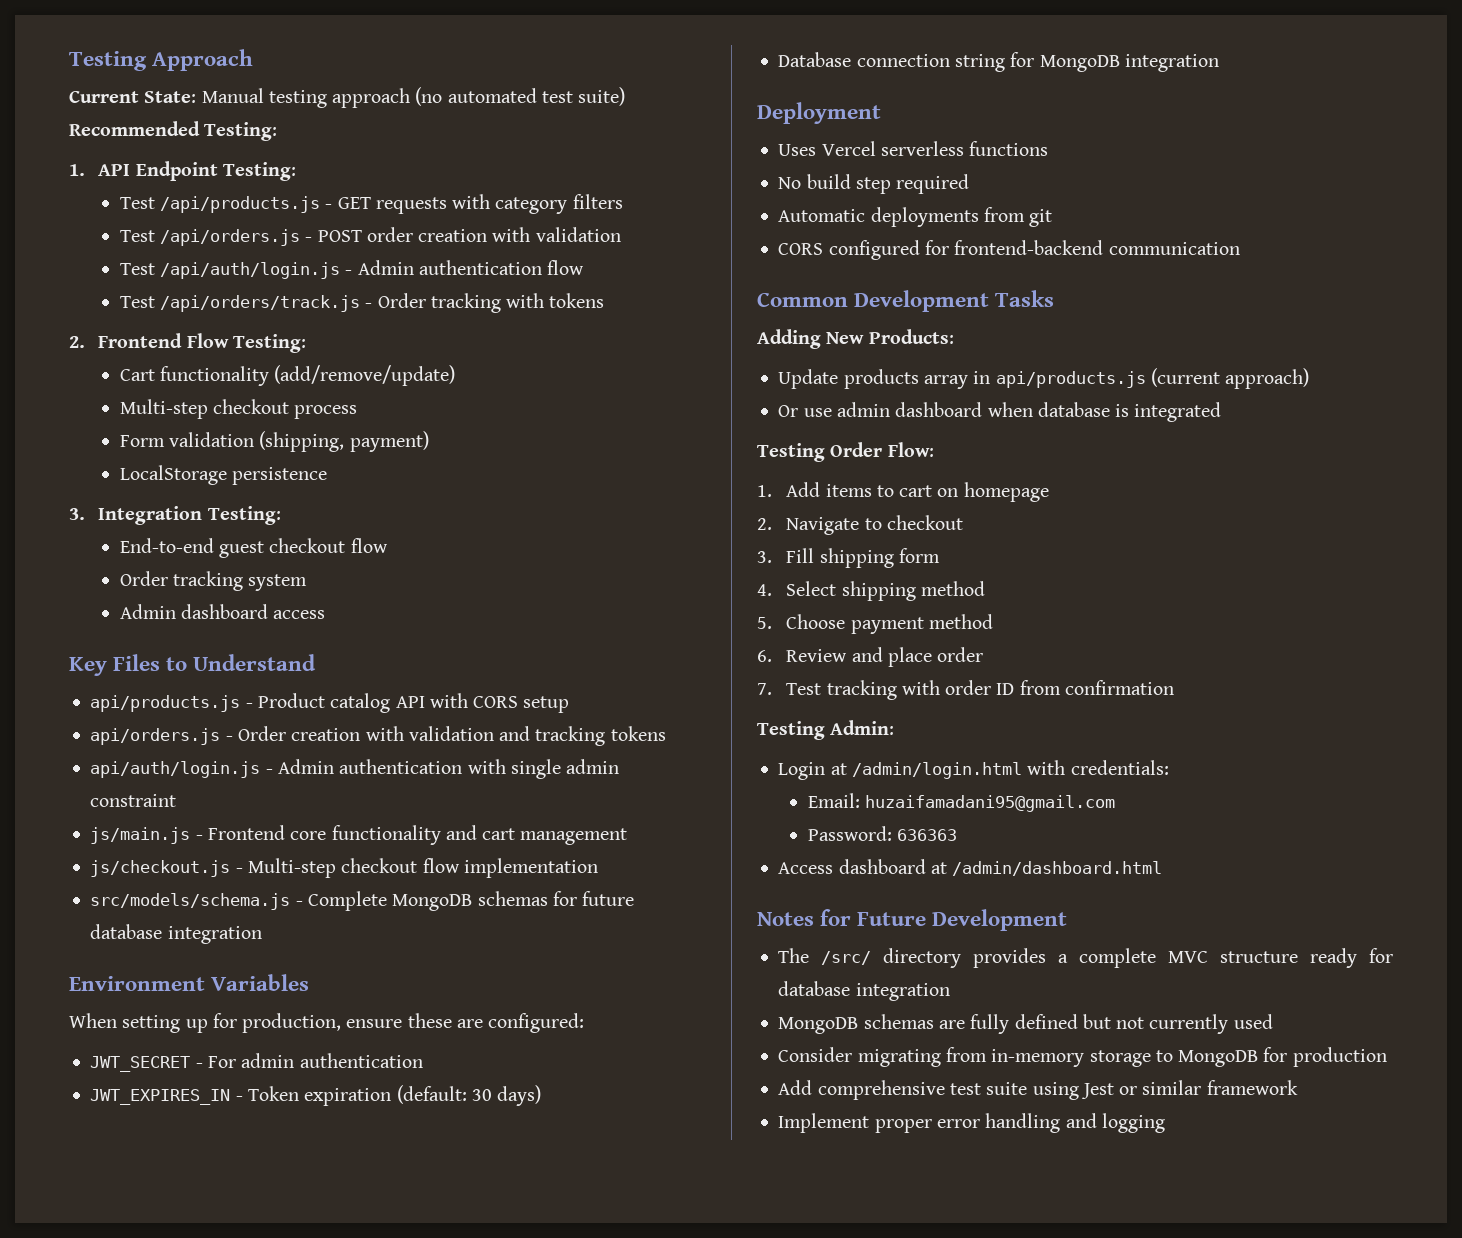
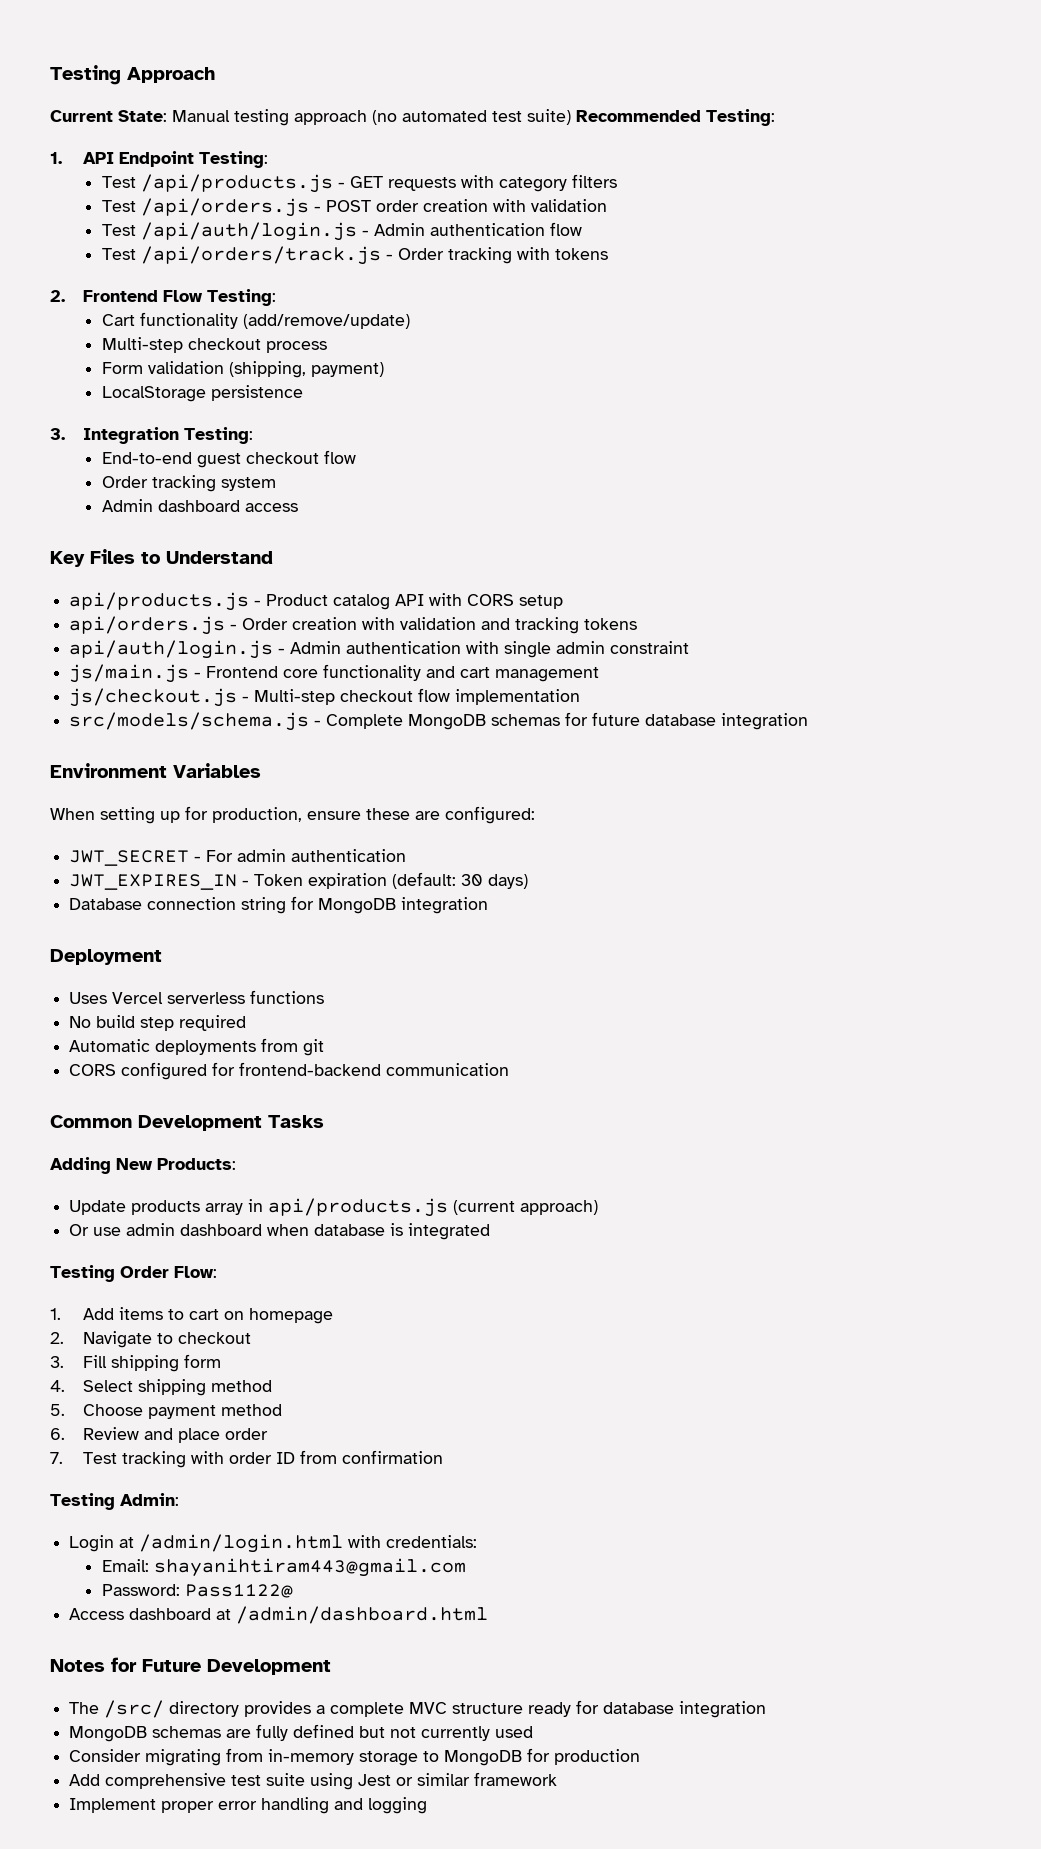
[864,795,1115,812] huzaifamadani95@gmail.com -> [154,1558,467,1577] shayanihtiram443@gmail.com
[896,829,957,841] 636363 -> [185,1584,294,1598] Pass1122@

